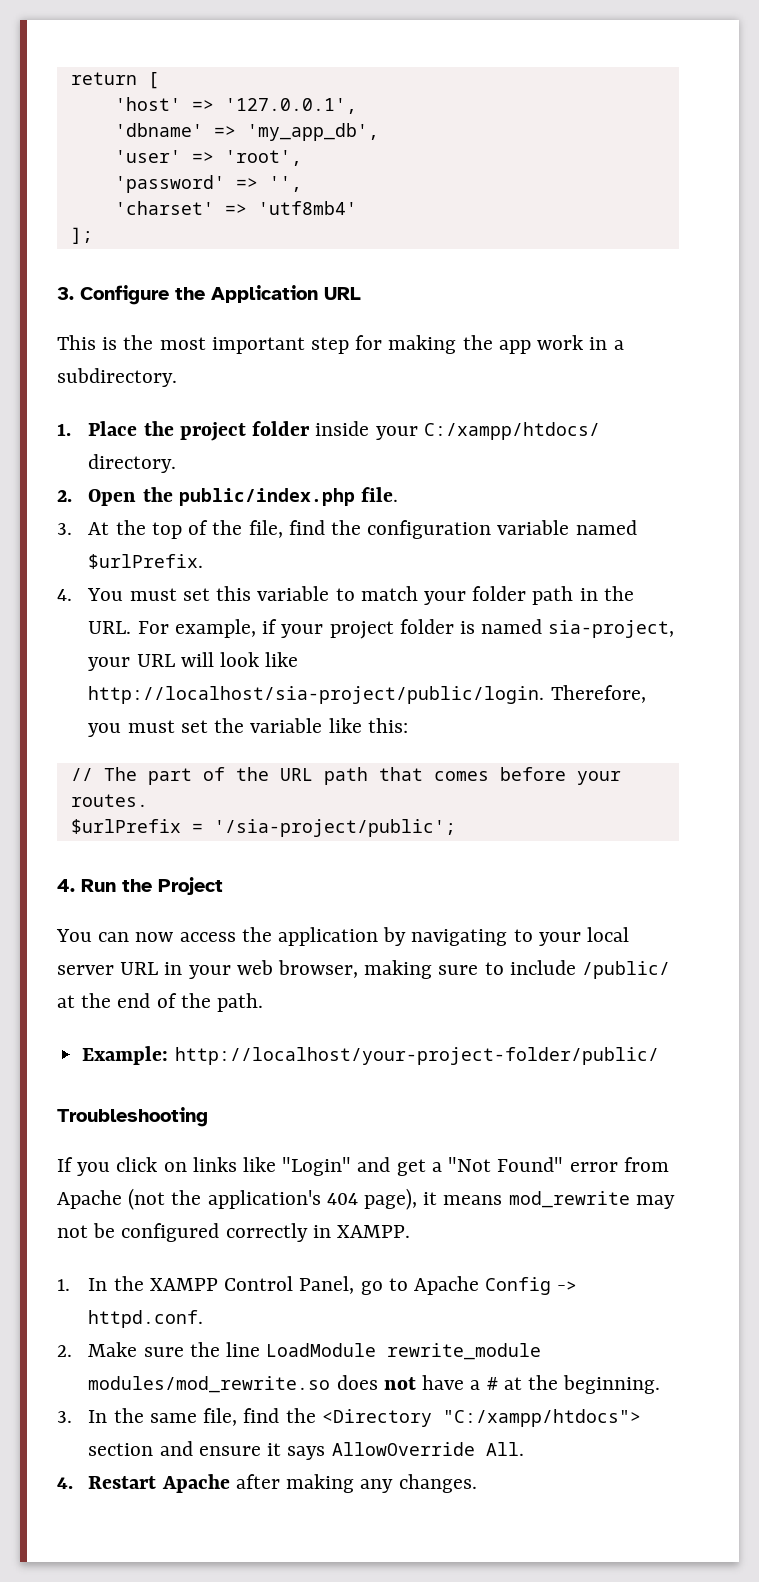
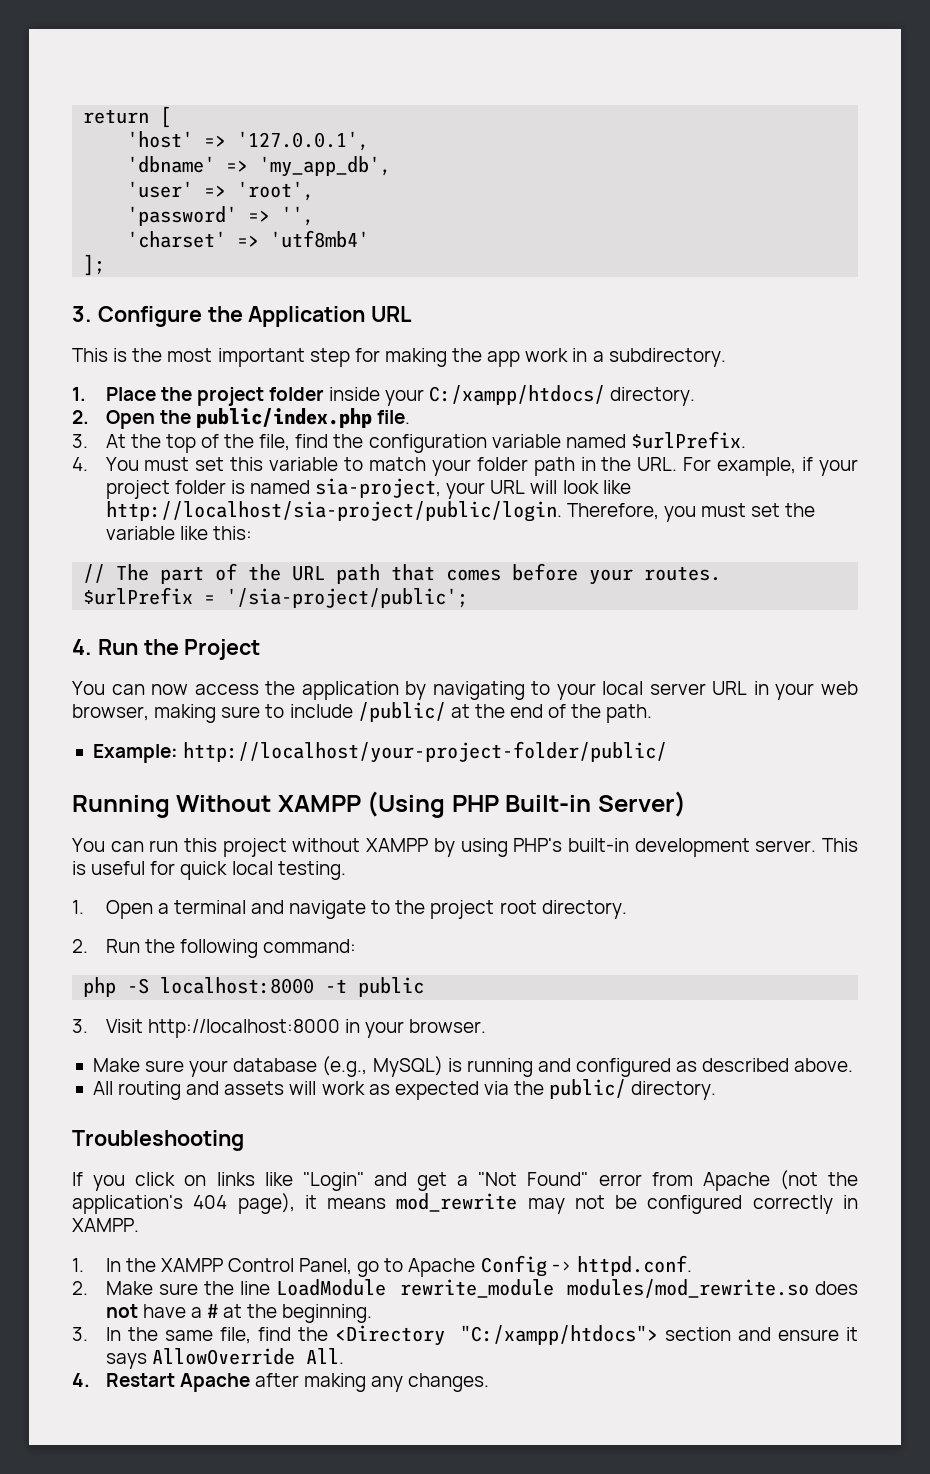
(659, 1056) none -> [72,791,686,818] [72,838,859,857] [72,861,346,880] [72,900,627,919] [72,939,356,958] [83,977,425,997] [72,1019,487,1038] [92,1056,854,1077] [92,1079,717,1100] // Running Without XAMPP (Using PHP Built-in Server) // You can run this project without XAMPP by using PHP's built-in development server. This is useful for quick local testing. // 1. Open a terminal and navigate to the project root directory. // 2. Run the following command: // php -S localhost:8000 -t public // 3. Visit http://localhost:8000 in your browser. // Make sure your database (e.g., MySQL) is running and configured as described above. // All routing and assets will work as expected via the public/ directory.

